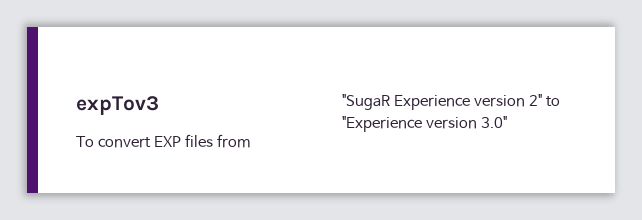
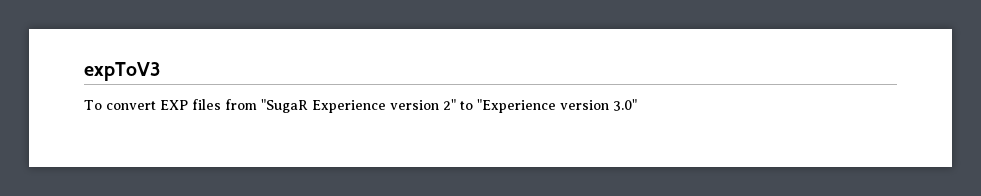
[76,96,159,115] expTov3 -> [84,62,161,81] expToV3

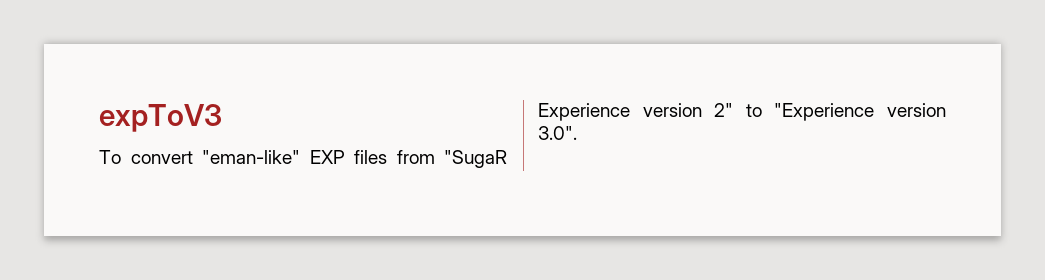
(156, 105) none -> [202,150,300,164] "eman-like"
[612,99,637,111] 3.0" -> [538,126,577,140] 3.0".

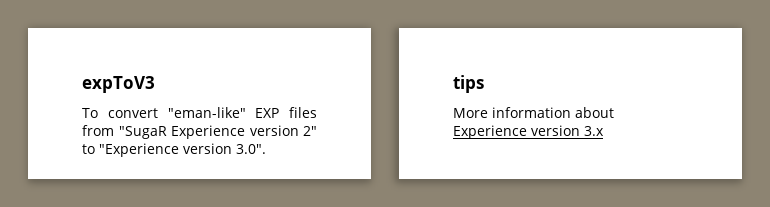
(577, 133) none -> [453,75,484,93] [453,107,614,118] [453,125,604,139] // tips // More information about Experience version 3.x

